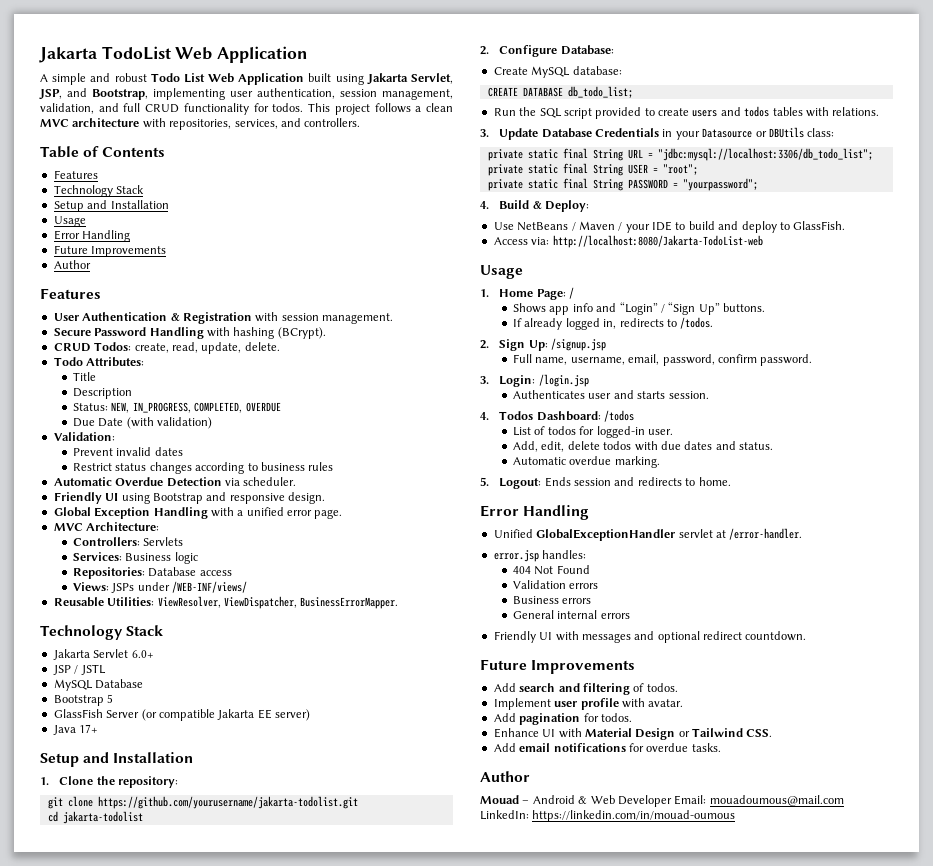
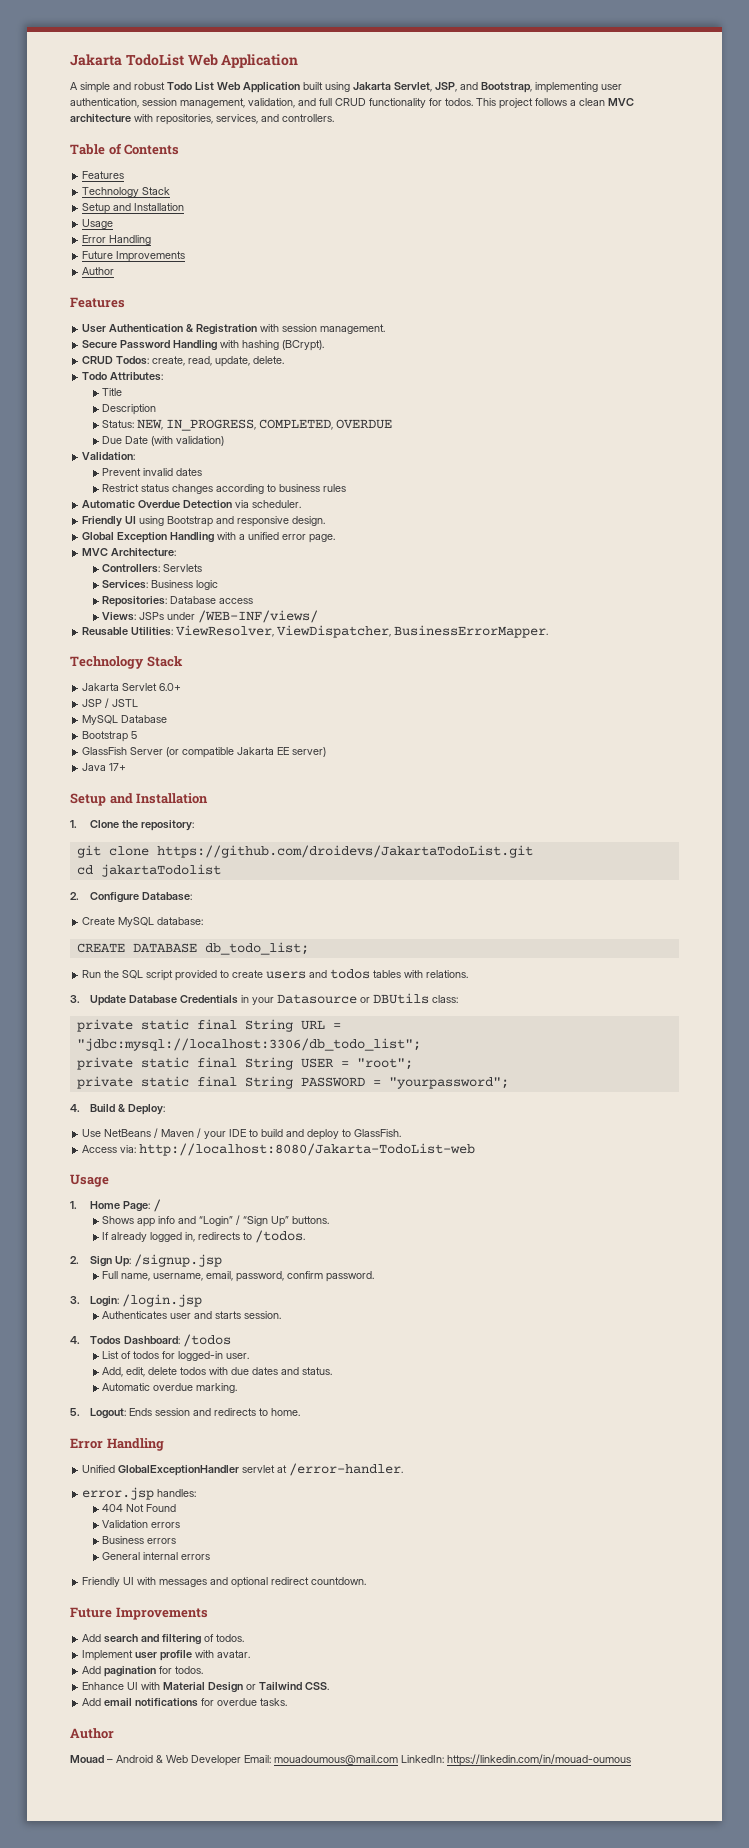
[97,796,358,809] https://github.com/yourusername/jakarta-todolist.git -> [156,845,533,858] https://github.com/droidevs/JakartaTodoList.git
[62,811,143,824] jakarta-todolist -> [100,864,221,877] jakartaTodolist

